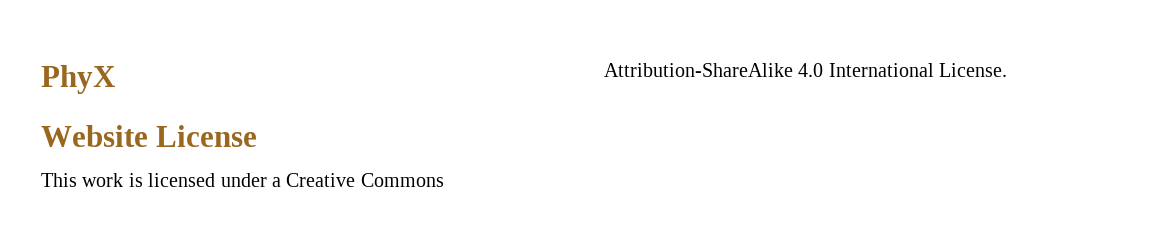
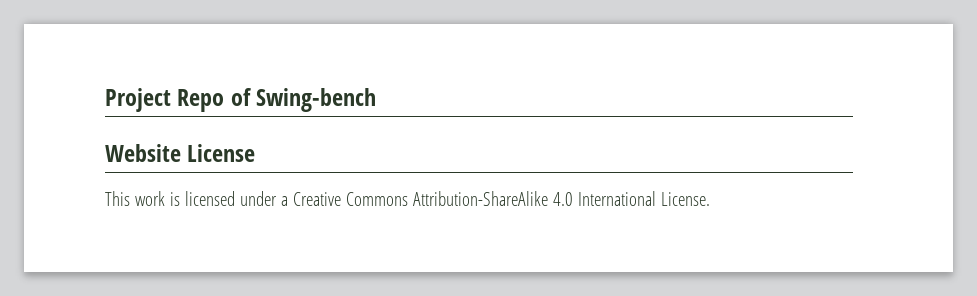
[41,65,116,94] PhyX -> [105,88,377,112] Project Repo of Swing-bench

